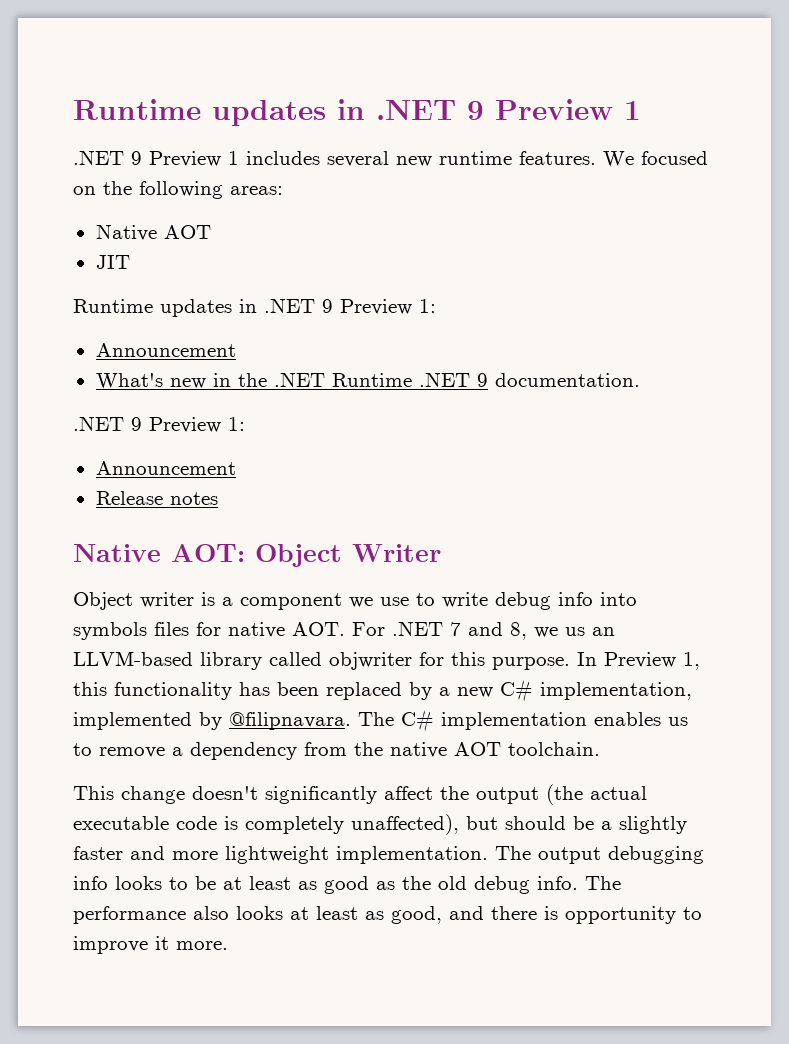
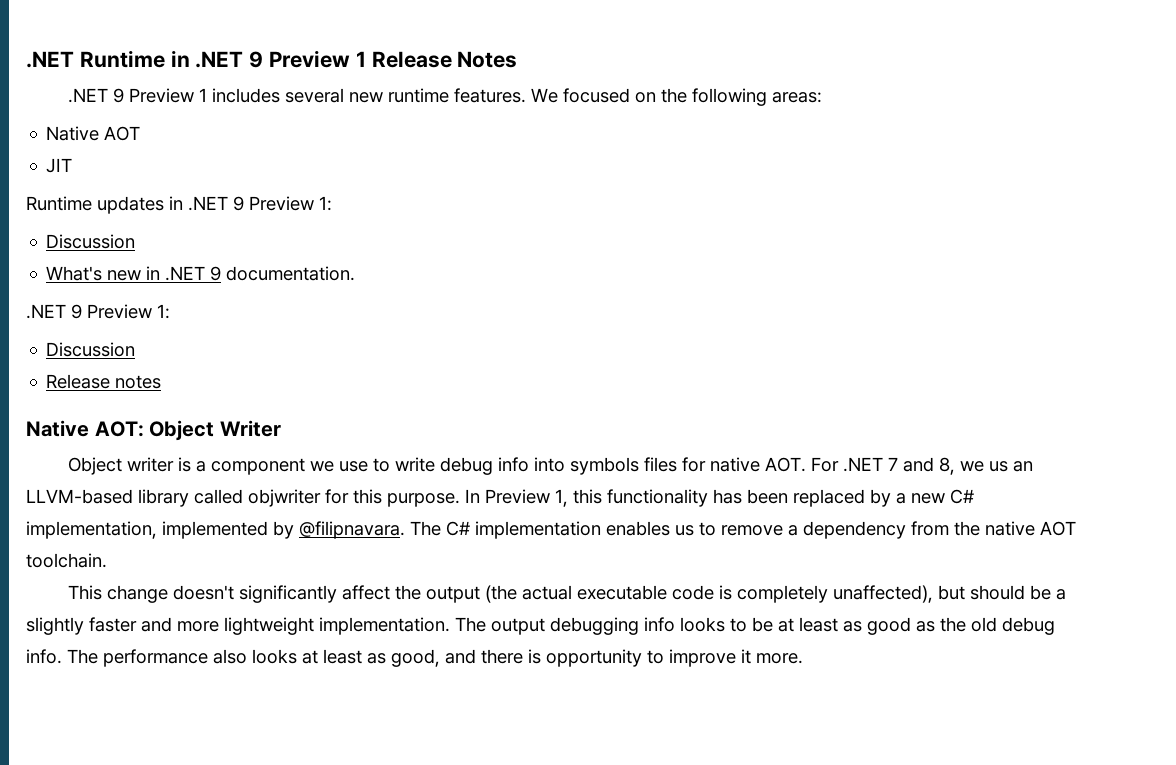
[73,99,326,126] Runtime updates -> [26,50,165,68] .NET Runtime
(641, 110) none -> [371,51,518,68] Release Notes
[95,343,236,357] Announcement -> [46,234,136,249] Discussion
[237,372,412,387] the .NET Runtime -> (161, 273) none
[95,461,236,475] Announcement -> [46,342,136,357] Discussion

